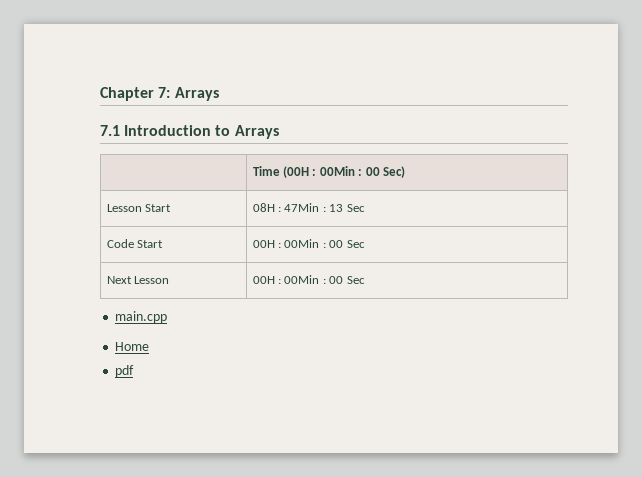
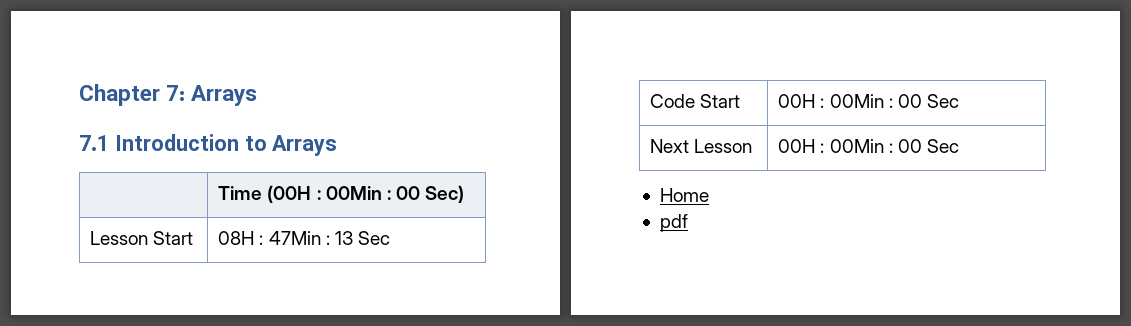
[115,311,168,323] // main.cpp -> (959, 146) none

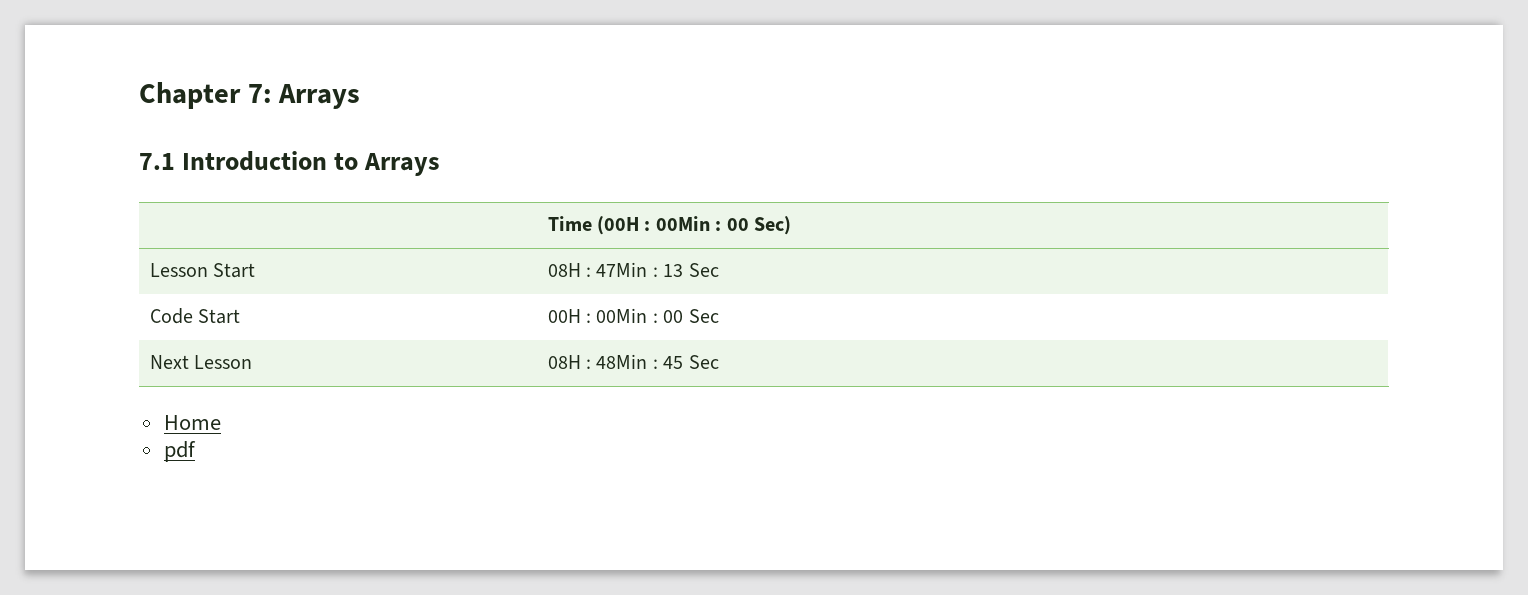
[778,139,922,153] 00H : 00Min : 00 -> [547,354,684,369] 08H : 48Min : 45

